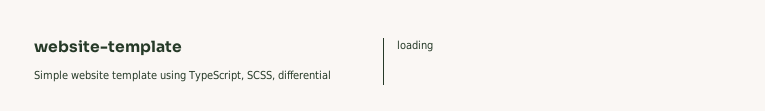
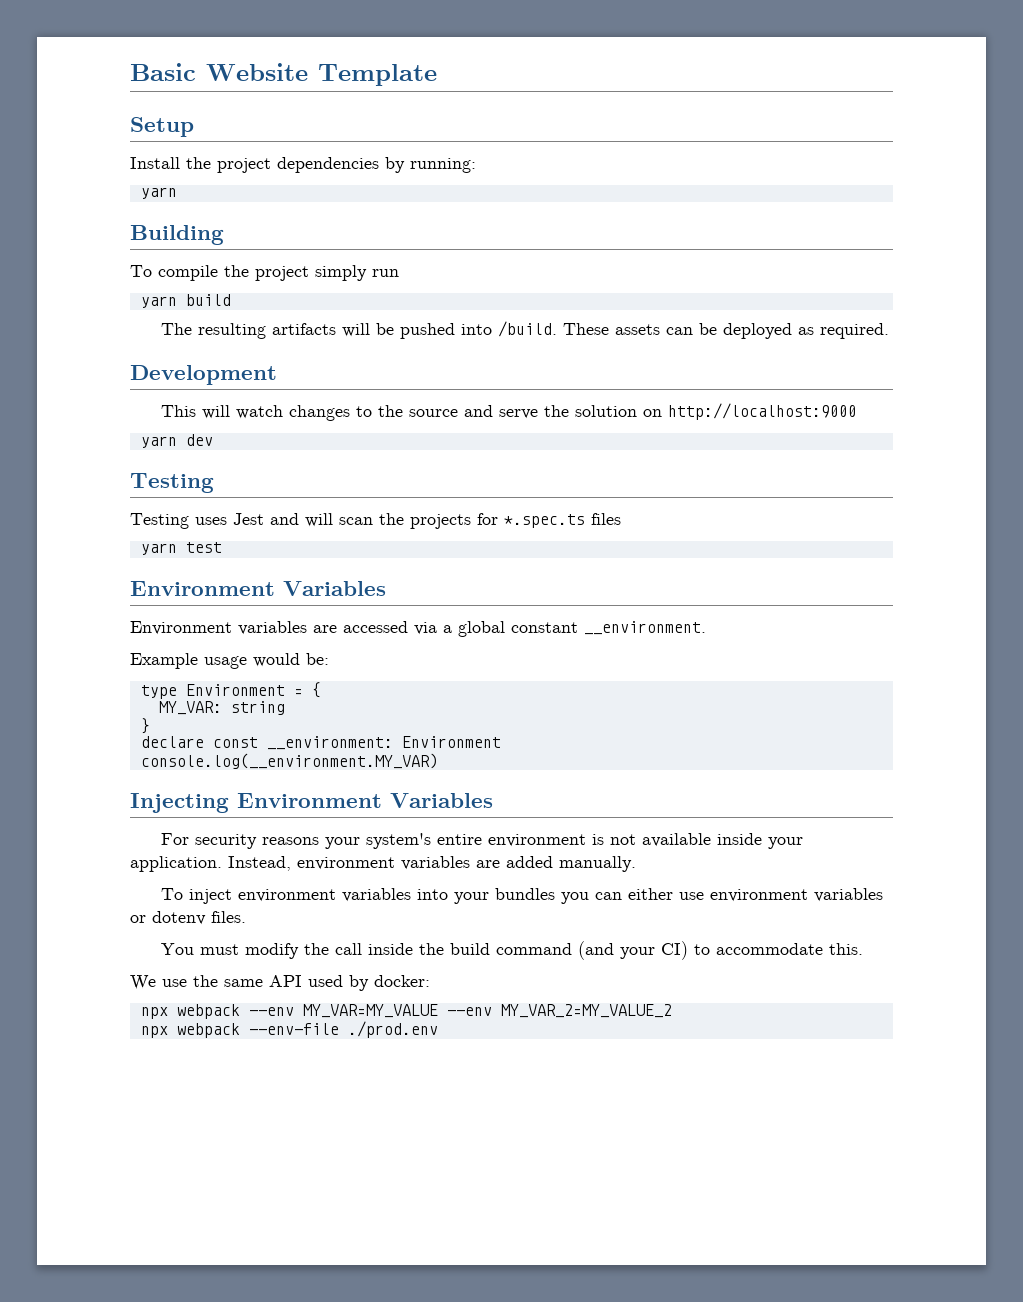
[34,40,182,56] [34,70,331,82] [397,40,433,52] website-template // Simple website template using TypeScript, SCSS, differential loading -> [130,63,437,86] [130,117,194,137] [130,157,476,173] [140,187,177,199] [130,225,224,245] [130,265,399,281] [140,294,231,308] [160,321,889,339] [130,365,277,385] [160,403,857,421] [140,434,213,448] [130,473,214,493] [130,513,621,529] [140,542,222,555] [130,581,386,596] [130,621,706,637] [130,653,329,669] [140,682,321,699] [158,701,285,715] [140,718,150,734] [140,736,501,750] [140,753,438,769] [130,793,493,813] [160,833,803,849] [130,856,636,872] [160,888,883,904] [130,911,246,925] [160,941,863,960] [130,975,430,991] [140,1004,672,1019] [140,1021,438,1038] Basic Website Template // Setup // Install the project dependencies by running: // yarn // Building // To compile the project simply run // yarn build // The resulting artifacts will be pushed into /build. These assets can be deployed as required. // Development // This will watch changes to the source and serve the solution on http://localhost:9000 // yarn dev // Testing // Testing uses Jest and will scan the projects for *.spec.ts files // yarn test // Environment Variables // Environment variables are accessed via a global constant __environment. // Example usage would be: // type Environment = { // MY_VAR: string // } // declare const __environment: Environment // console.log(__environment.MY_VAR) // Injecting Environment Variables // For security reasons your system's entire environment is not available inside your application. Instead, environment variables are added manually. // To inject environment variables into your bundles you can either use environment variables or dotenv files. // You must modify the call inside the build command (and your CI) to accommodate this. // We use the same API used by docker: // npx webpack --env MY_VAR=MY_VALUE --env MY_VAR_2=MY_VALUE_2 // npx webpack --env-file ./prod.env

